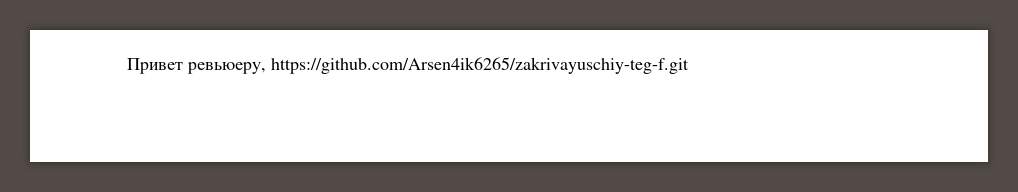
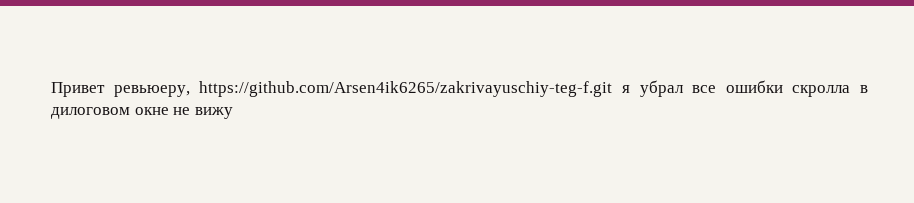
(689, 65) none -> [621,80,868,97] [51,107,233,119] я убрал все ошибки скролла в дилоговом окне не вижу

